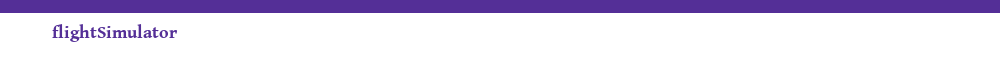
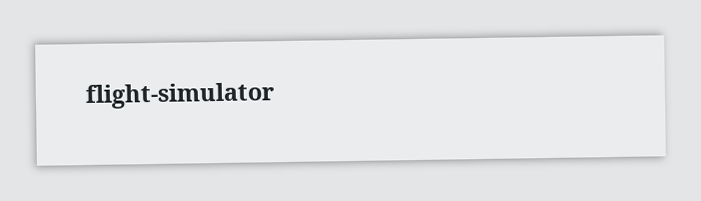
[52,24,178,42] flightSimulator -> [85,82,275,110] flight-simulator

